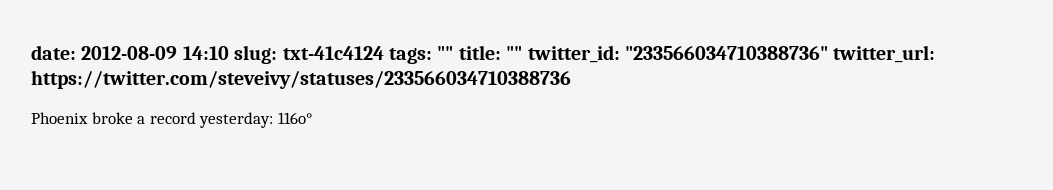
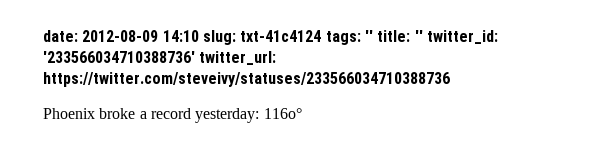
[437,45,828,63] "" title: "" twitter_id: "233566034710388736" -> [364,30,498,44] [43,51,195,63] '' title: '' twitter_id: '233566034710388736'

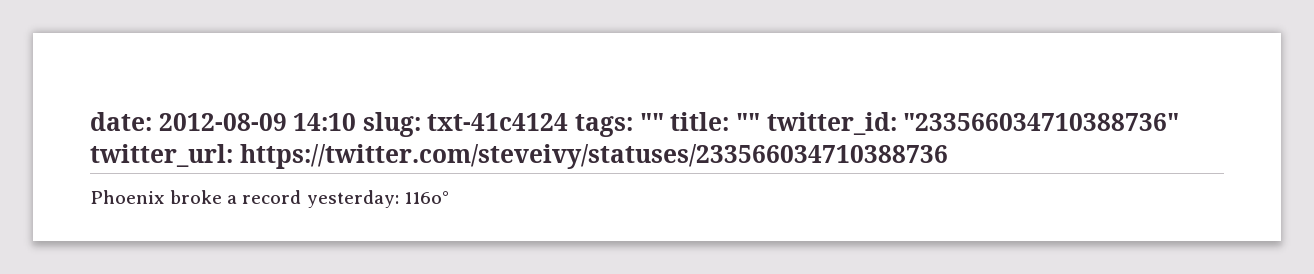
[364,30,498,44] [43,51,195,63] '' title: '' twitter_id: '233566034710388736' -> [639,112,1180,135] "" title: "" twitter_id: "233566034710388736"

